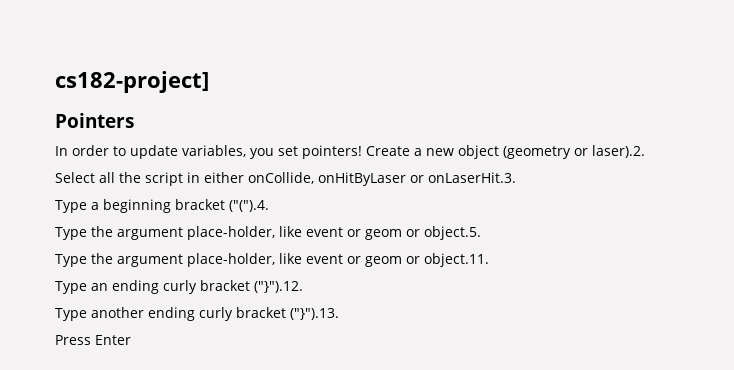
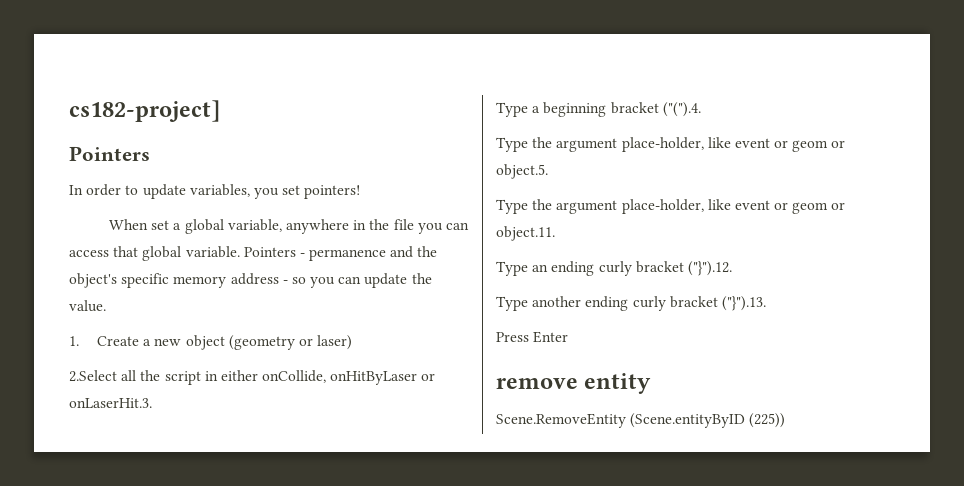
(362, 152) none -> [109,219,469,234] [69,246,438,261] [69,273,432,288] [69,300,106,312] [69,336,79,346] // When set a global variable, anywhere in the file you can access that global variable. Pointers - permanence and the object's specific memory address - so you can update the value. // 1.
[592,145,645,158] [55,172,95,183] laser).2. // Select -> [317,335,353,350] [69,370,117,382] laser) // 2.Select
(131, 340) none -> [496,373,652,394] [496,413,786,428] // remove entity // Scene.RemoveEntity (Scene.entityByID (225))

